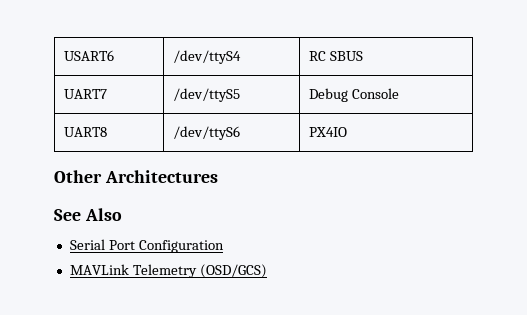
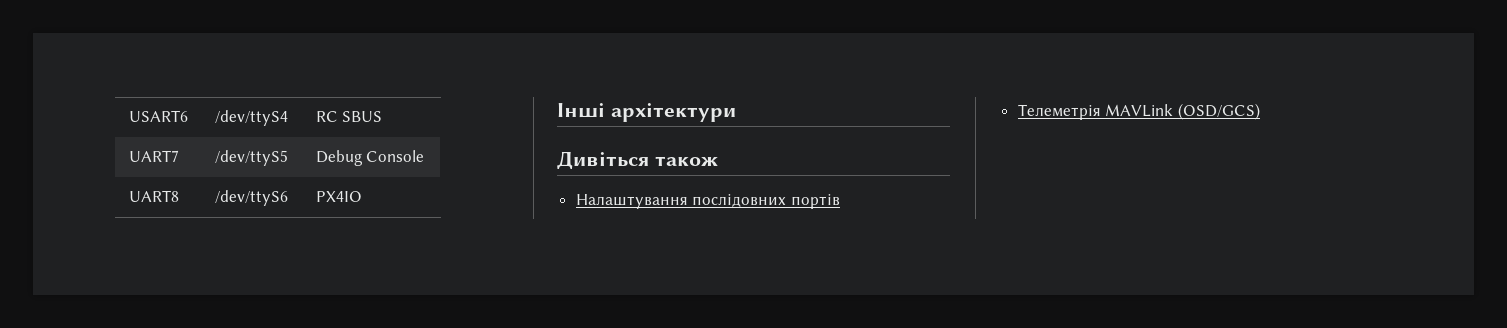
[54,170,218,183] [54,208,122,221] [69,239,224,253] [69,264,197,278] Other Architectures // See Also // Serial Port Configuration // MAVLink Telemetry -> [557,103,736,122] [557,151,718,169] [575,194,840,209] [1017,104,1174,120] Інші архітектури // Дивіться також // Налаштування послідовних портів // Телеметрія MAVLink

